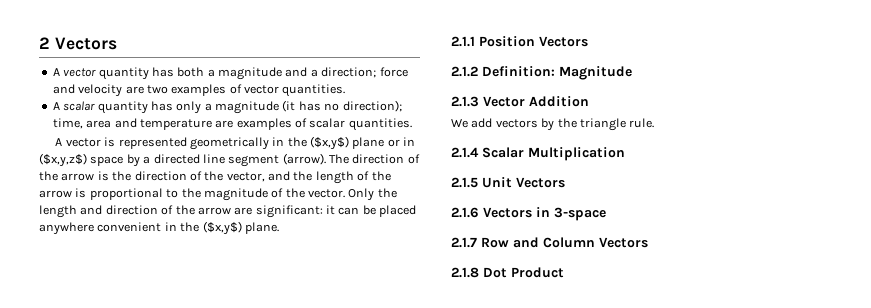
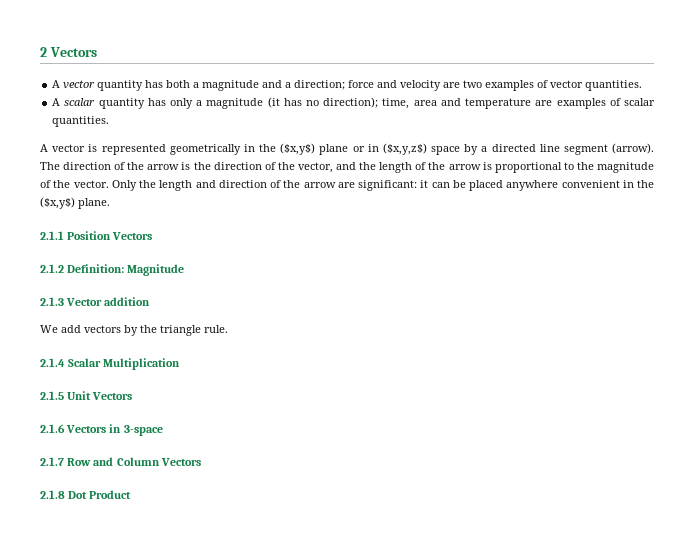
[529,96,589,107] Addition -> [104,297,151,306] addition

